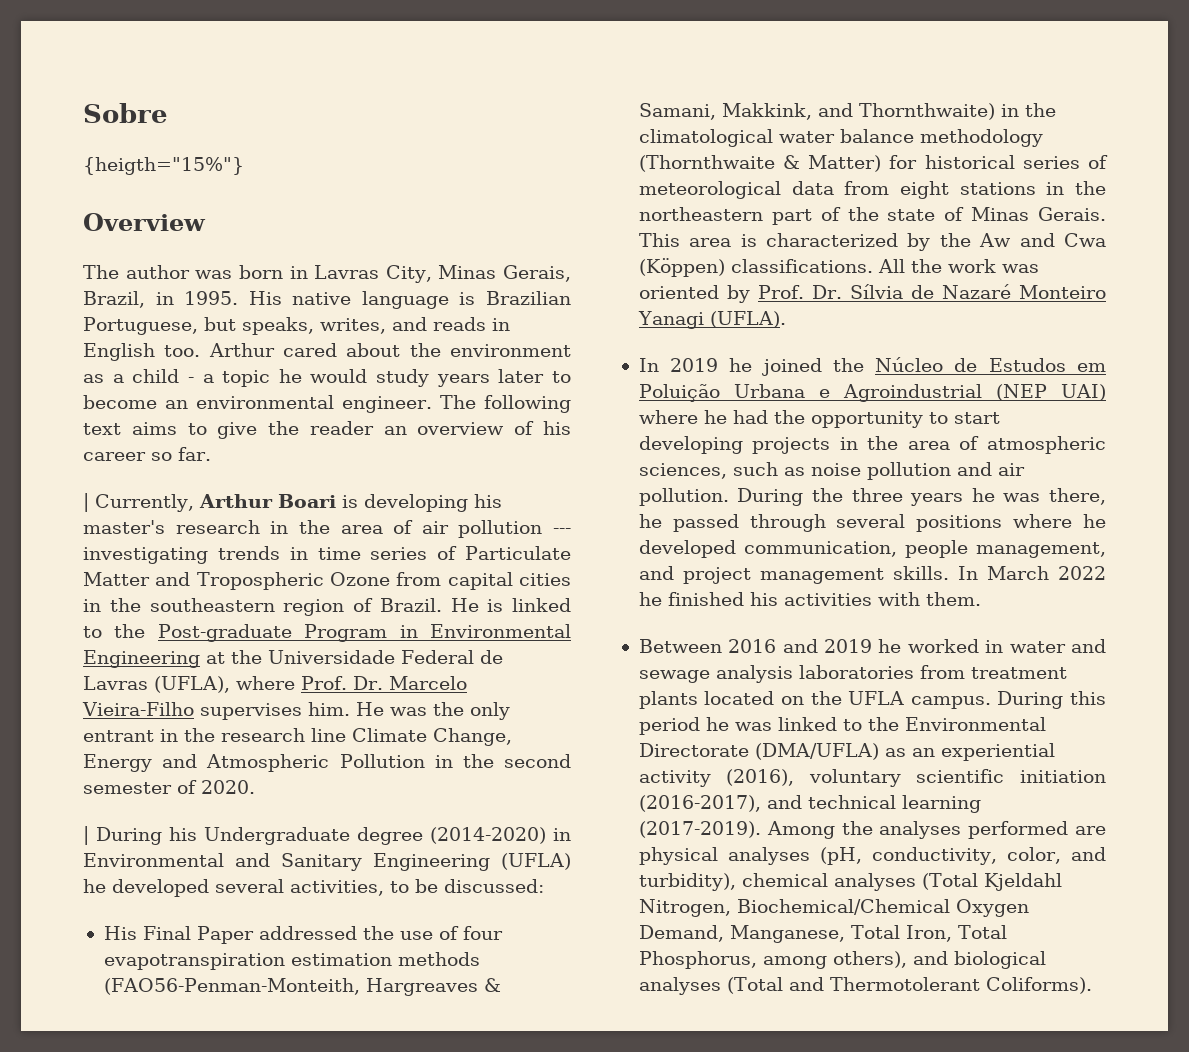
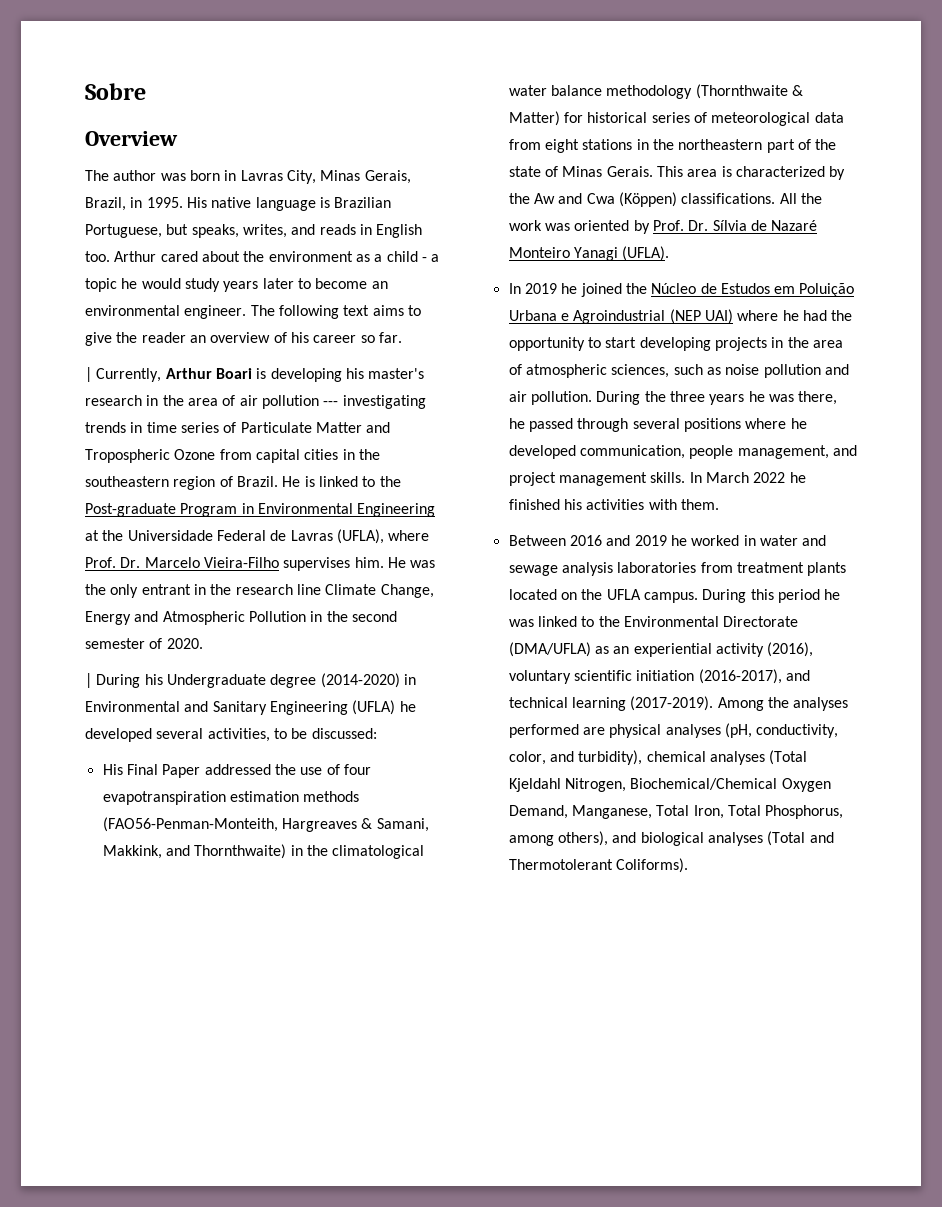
[83,157,244,175] // {heigth="15%"} -> (146, 91) none

